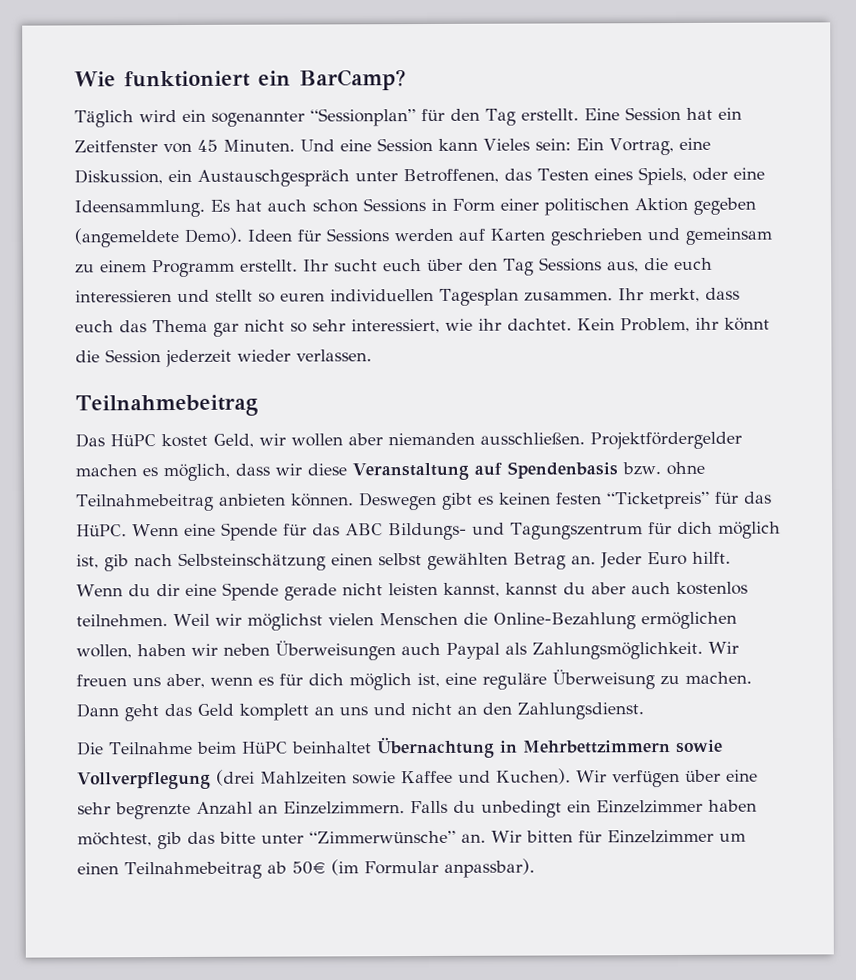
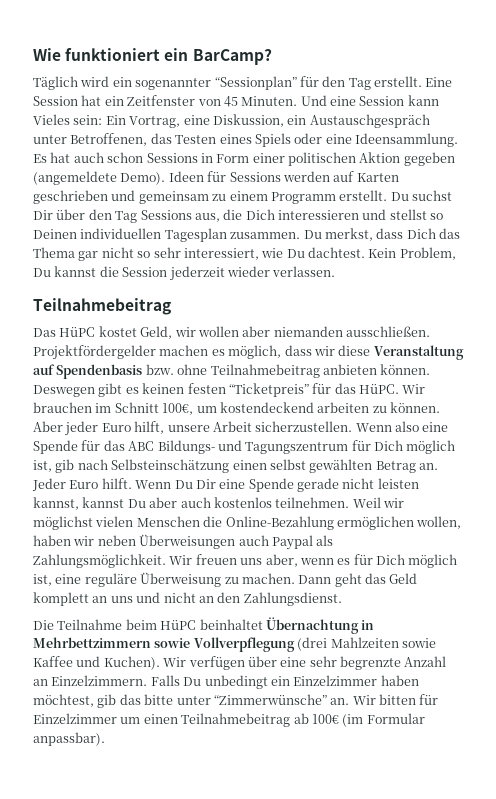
[637,166,687,186] Spiels, -> [254,133,291,147] Spiels
[303,259,422,272] Ihr sucht euch -> [390,190,452,201] [33,210,53,220] Du suchst Dir
[673,257,713,271] euch -> [245,209,275,220] Dich
[215,287,740,306] [75,320,114,333] stellt so euren individuellen Tagesplan zusammen. Ihr merkt, dass euch -> [389,209,444,220] [33,228,436,242] stellst so Deinen individuellen Tagesplan zusammen. Du merkst, dass Dich
[478,317,770,333] ihr dachtet. Kein Problem, ihr könnt -> [286,247,456,260] [33,266,97,277] Du dachtest. Kein Problem, Du kannst
[132,524,179,537] Wenn -> [402,384,426,394] [33,402,440,415] [33,421,419,436] Wir brauchen im Schnitt 100€, um kostendeckend arbeiten zu können. Aber jeder Euro hilft, unsere Arbeit sicherzustellen. Wenn also
[676,521,713,535] dich -> [374,440,403,451] Dich
[127,583,180,597] du dir -> [174,479,216,489] Du Dir
[562,582,586,595] du -> [127,499,146,508] Du
[308,673,344,686] dich -> [376,554,405,565] Dich
[453,800,476,813] du -> [183,677,202,686] Du
[291,861,326,875] 50€ -> [311,714,339,724] 100€

